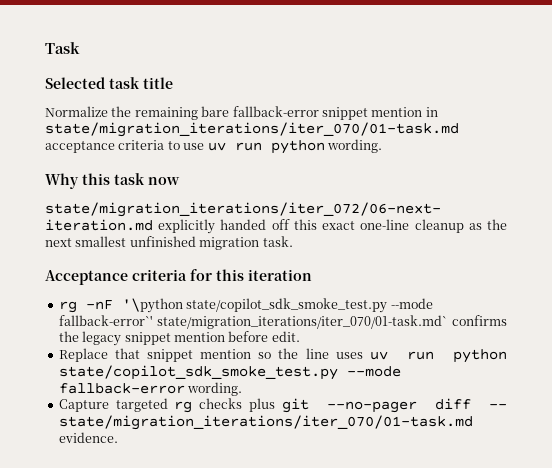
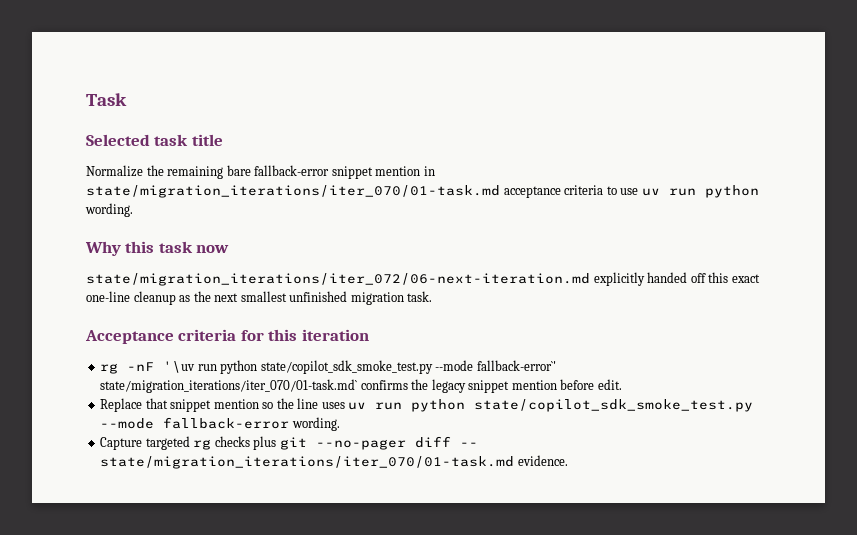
[121,298,183,313] '\python -> [163,360,258,374] '\uv run python

